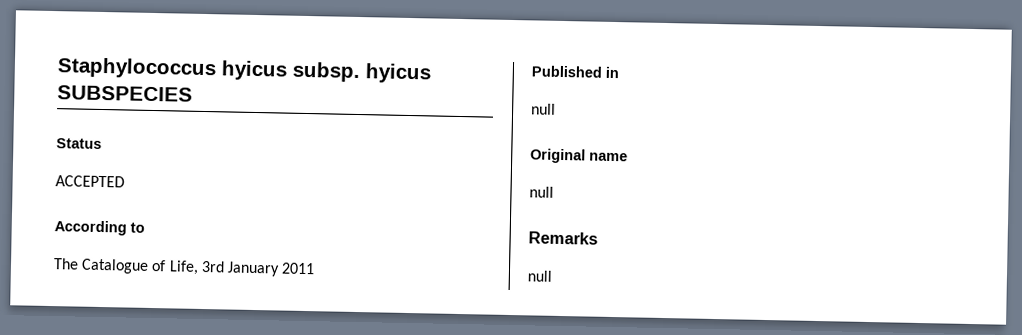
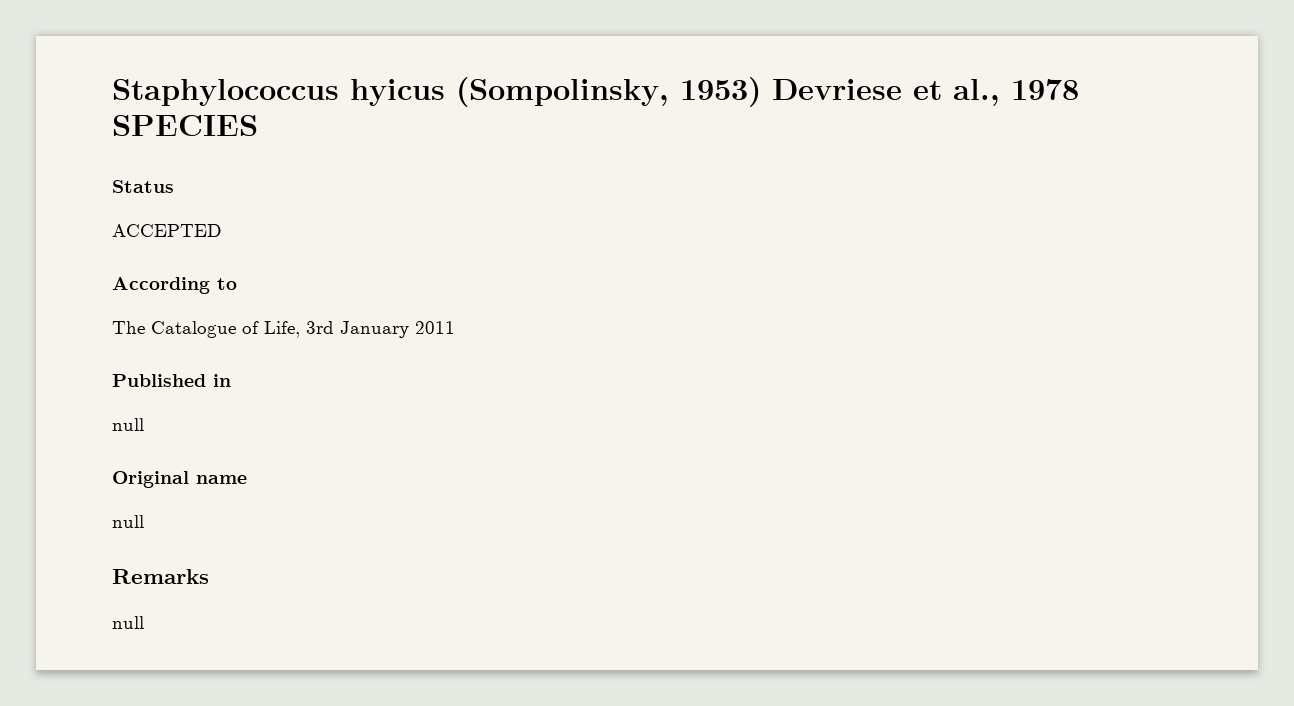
[292,61,431,84] [57,85,193,102] subsp. hyicus SUBSPECIES -> [456,77,1079,107] [112,115,258,136] (Sompolinsky, 1953) Devriese et al., 1978 SPECIES

